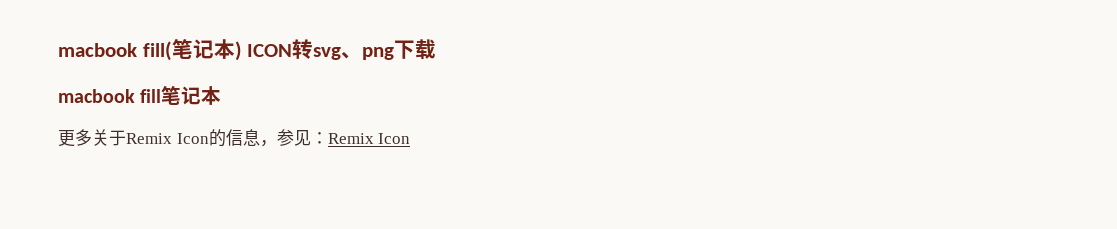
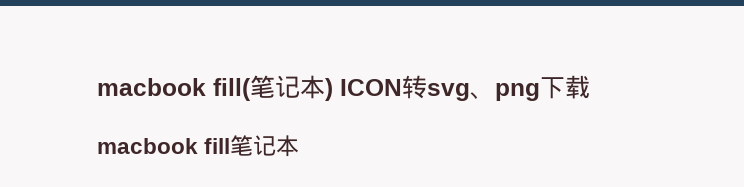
[58,129,411,147] // 更多关于Remix Icon的信息，参见：Remix Icon -> (300, 146) none

